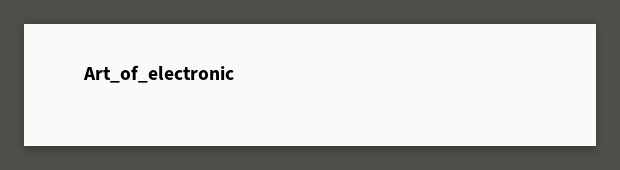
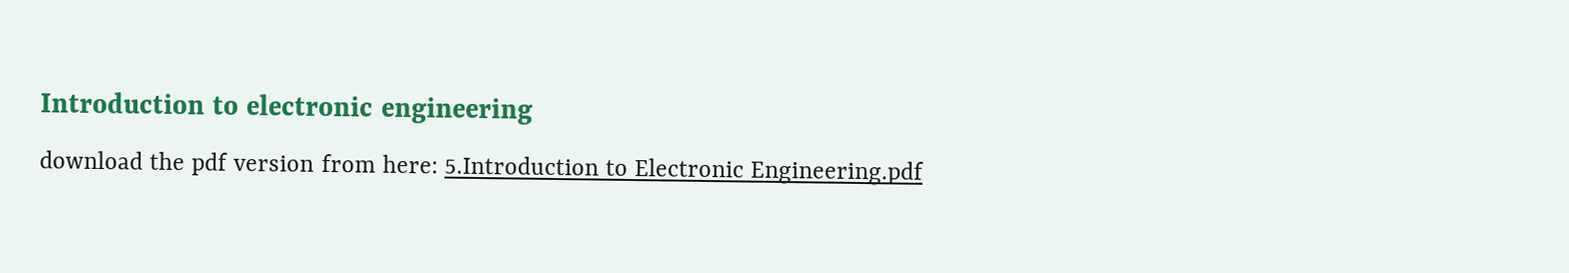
[83,65,234,83] Art_of_electronic -> [40,91,533,125] [39,150,925,186] Introduction to electronic engineering // download the pdf version from here: 5.Introduction to Electronic Engineering.pdf

